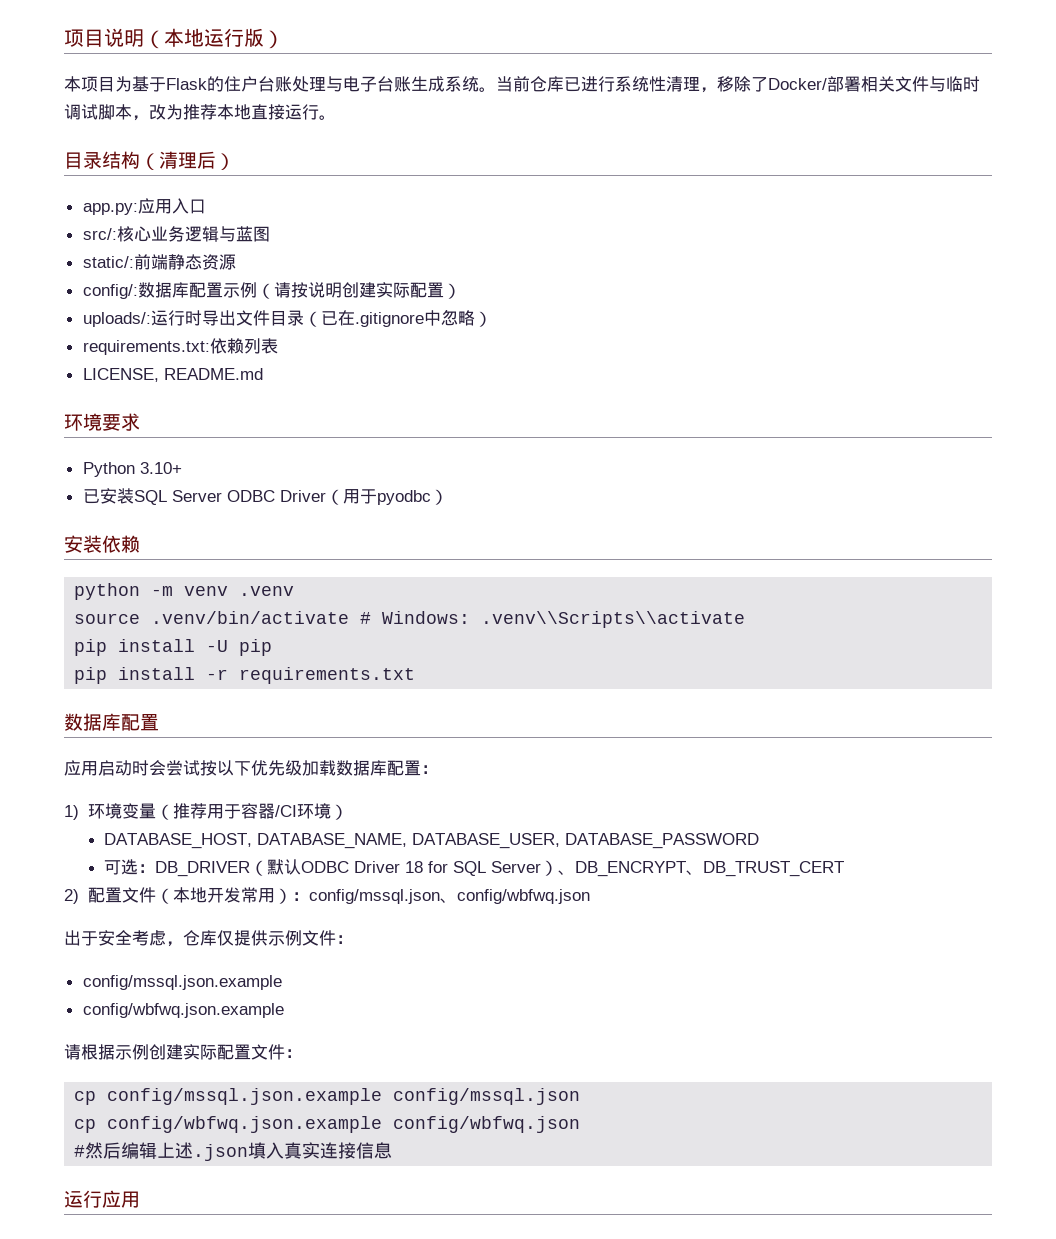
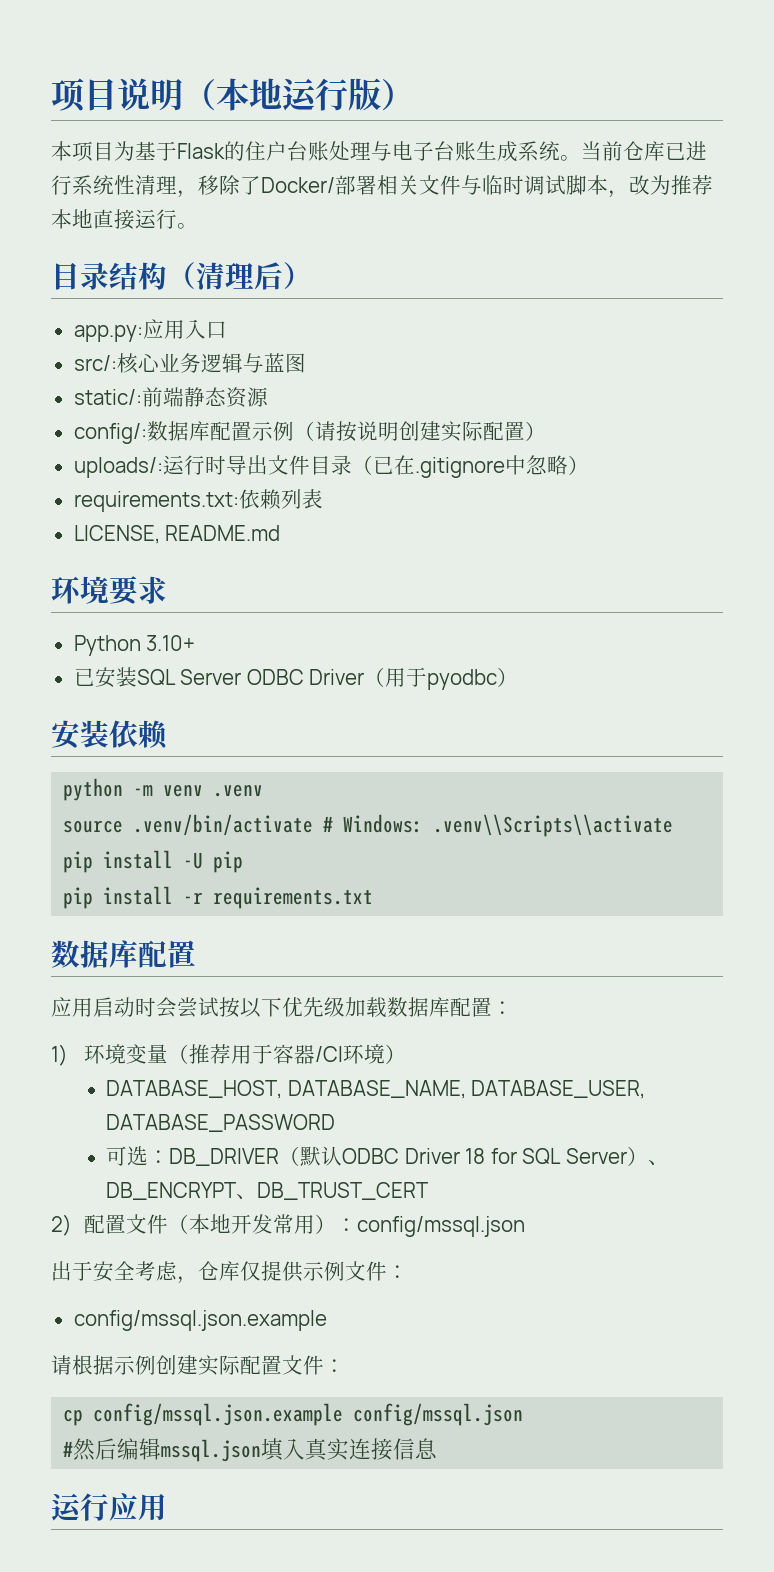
[439,889,590,904] 、config/wbfwq.json -> (525, 1226) none
[82,1003,284,1018] // config/wbfwq.json.example -> (327, 1320) none
[74,1116,581,1133] // cp config/wbfwq.json.example config/wbfwq.json -> (524, 1414) none
[157,1142,249,1161] 上述.json -> [161,1439,262,1462] mssql.json

